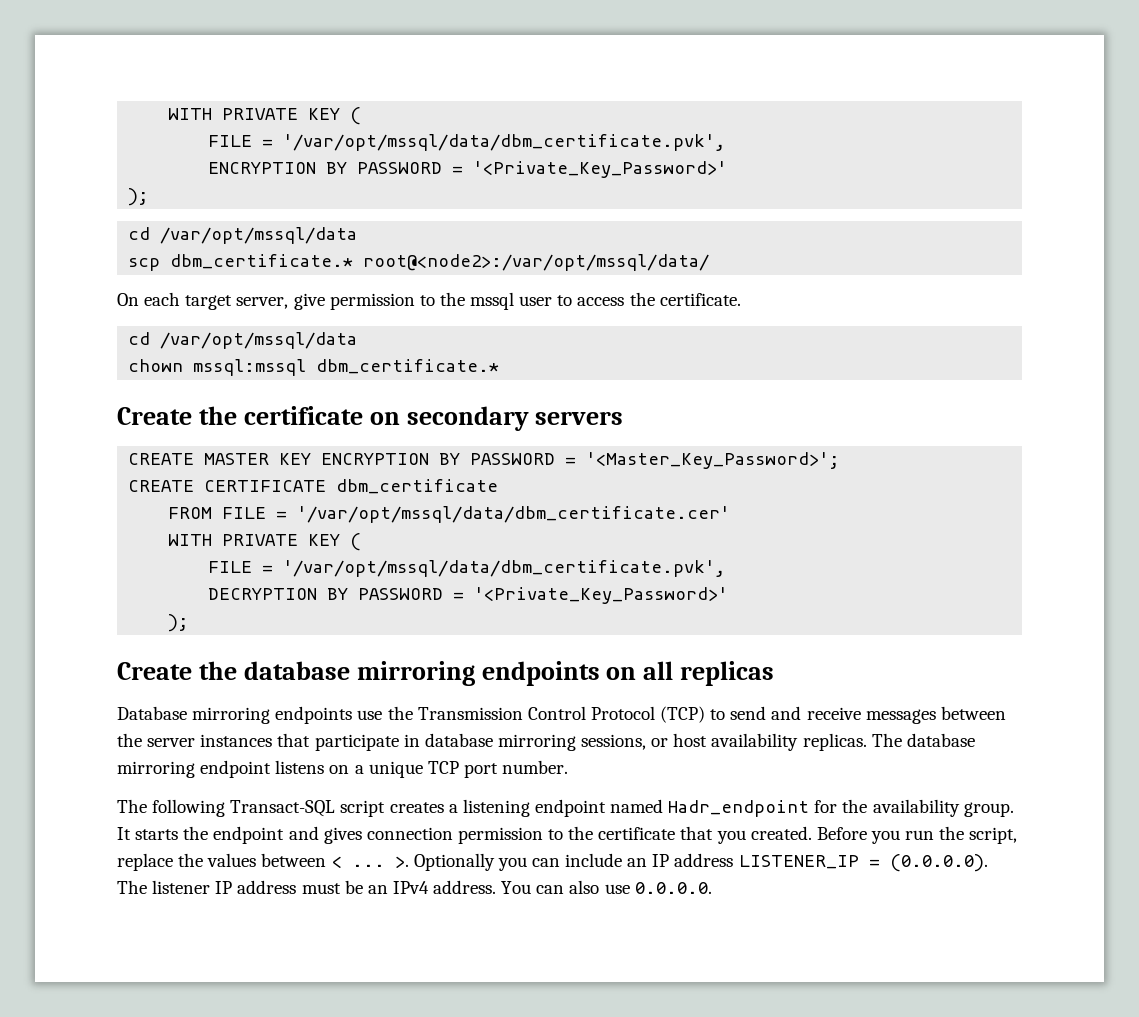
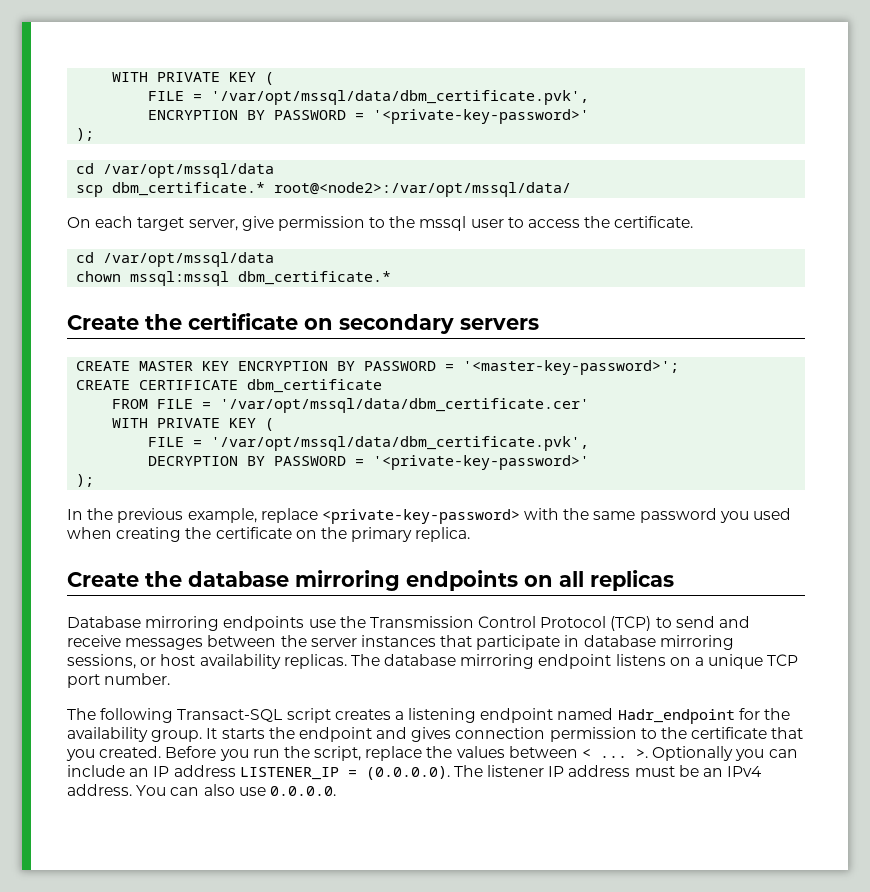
[473,161,728,178] '<Private_Key_Password>' -> [373,109,590,124] '<private-key-password>'
[586,452,840,469] '<Master_Key_Password>'; -> [463,360,680,375] '<master-key-password>';
[474,587,729,604] [168,614,189,632] '<Private_Key_Password>' // ); -> [373,455,590,470] [76,474,95,487] [67,508,792,524] [67,527,471,542] '<private-key-password>' // ); // In the previous example, replace <private-key-password> with the same password you used when creating the certificate on the primary replica.

